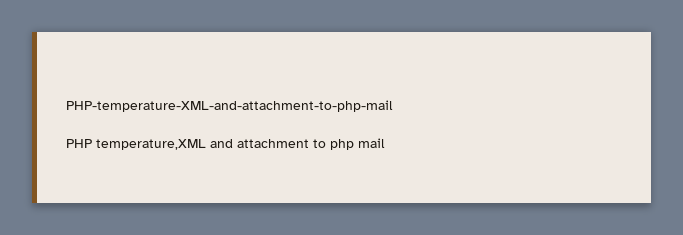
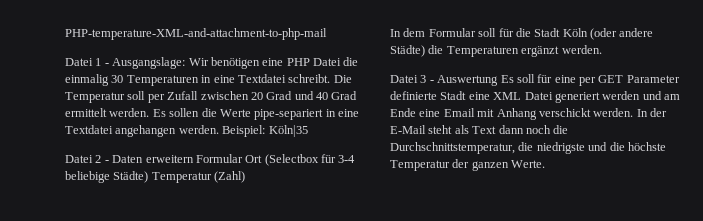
[66,138,385,150] PHP temperature,XML and attachment to php mail -> [65,57,359,69] [65,74,352,86] [65,91,358,103] [65,108,359,120] [65,125,308,137] [65,154,356,166] [65,171,246,183] [390,28,654,40] [390,45,602,57] [390,74,680,86] [390,91,680,103] [390,108,667,120] [390,125,569,134] [390,142,666,154] [390,159,546,171] Datei 1 - Ausgangslage: Wir benötigen eine PHP Datei die einmalig 30 Temperaturen in eine Textdatei schreibt. Die Temperatur soll per Zufall zwischen 20 Grad und 40 Grad ermittelt werden. Es sollen die Werte pipe-separiert in eine Textdatei angehangen werden. Beispiel: Köln|35 // Datei 2 - Daten erweitern Formular Ort (Selectbox für 3-4 beliebige Städte) Temperatur (Zahl) // In dem Formular soll für die Stadt Köln (oder andere Städte) die Temperaturen ergänzt werden. // Datei 3 - Auswertung Es soll für eine per GET Parameter definierte Stadt eine XML Datei generiert werden und am Ende eine Email mit Anhang verschickt werden. In der E-Mail steht als Text dann noch die Durchschnittstemperatur, die niedrigste und die höchste Temperatur der ganzen Werte.

